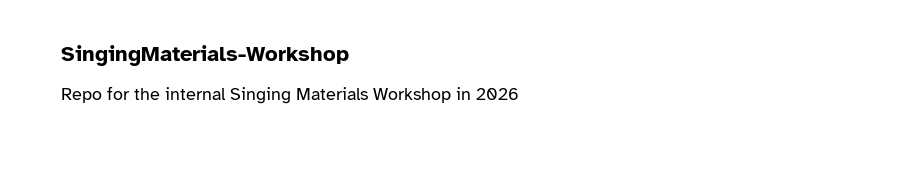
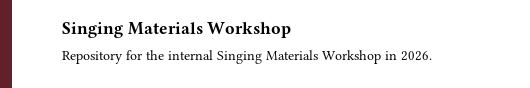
[61,45,349,66] [61,88,102,103] SingingMaterials-Workshop // Repo -> [62,22,292,38] [62,51,123,64] Singing Materials Workshop // Repository
[476,88,519,100] 2026 -> [401,51,432,61] 2026.

